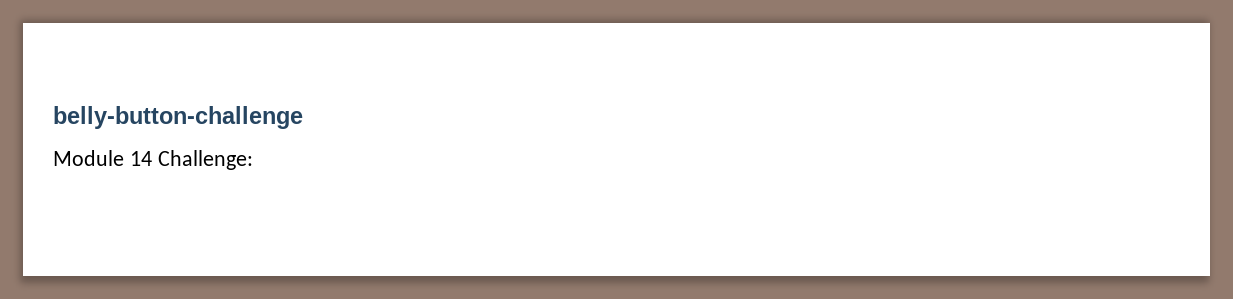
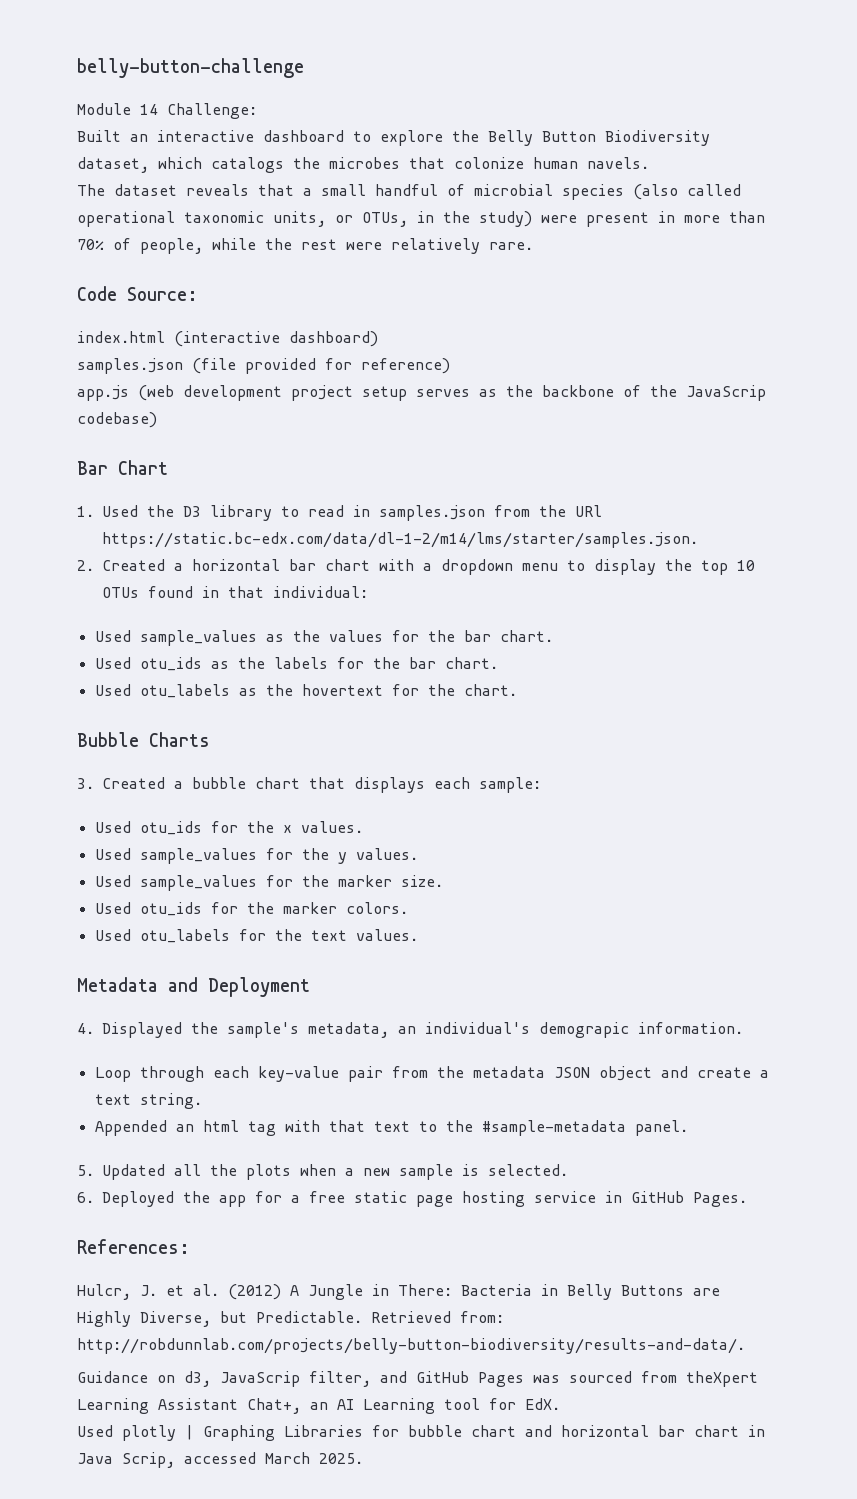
(253, 160) none -> [77,130,710,146] [77,157,649,173] [77,184,741,200] [77,211,765,227] [77,238,533,254] [77,286,198,301] [77,331,378,347] [77,358,450,374] [77,385,766,401] [77,412,157,428] [77,460,168,475] [77,505,602,521] [102,532,698,548] [77,559,755,575] [102,586,368,598] [94,630,553,646] [94,657,498,671] [94,684,517,698] [77,732,210,747] [77,777,541,793] [94,821,363,835] [94,848,418,864] [94,875,443,891] [94,902,408,916] [94,929,418,943] [77,977,310,997] [77,1022,743,1038] [94,1066,769,1082] [94,1093,202,1109] [94,1120,688,1136] [77,1164,568,1180] [77,1191,747,1207] [77,1239,190,1254] [77,1284,720,1300] [77,1311,504,1327] [77,1338,745,1354] [77,1371,758,1387] [77,1398,560,1414] [77,1425,765,1441] [77,1452,363,1468] // Built an interactive dashboard to explore the Belly Button Biodiversity dataset, which catalogs the microbes that colonize human navels. // The dataset reveals that a small handful of microbial species (also called operational taxonomic units, or OTUs, in the study) were present in more than 70% of people, while the rest were relatively rare. // Code Source: // index.html (interactive dashboard) // samples.json (file provided for reference) // app.js (web development project setup serves as the backbone of the JavaScrip codebase) // Bar Chart // 1. Used the D3 library to read in samples.json from the URl https://static.bc-edx.com/data/dl-1-2/m14/lms/starter/samples.json. // 2. Created a horizontal bar chart with a dropdown menu to display the top 10 OTUs found in that individual: // Used sample_values as the values for the bar chart. // Used otu_ids as the labels for the bar chart. // Used otu_labels as the hovertext for the chart. // Bubble Charts // 3. Created a bubble chart that displays each sample: // Used otu_ids for the x values. // Used sample_values for the y values. // Used sample_values for the marker size. // Used otu_ids for the marker colors. // Used otu_labels for the text values. // Metadata and Deployment // 4. Displayed the sample's metadata, an individual's demograpic information. // Loop through each key-value pair from the metadata JSON object and create a text string. // Appended an html tag with that text to the #sample-metadata panel. // 5. Updated all the plots when a new sample is selected. // 6. Deployed the app for a free static page hosting service in GitHub Pages. // References: // Hulcr, J. et al. (2012) A Jungle in There: Bacteria in Belly Buttons are Highly Diverse, but Predictable. Retrieved from: http://robdunnlab.com/projects/belly-button-biodiversity/results-and-data/. // Guidance on d3, JavaScrip filter, and GitHub Pages was sourced from theXpert Learning Assistant Chat+, an AI Learning tool for EdX. // Used plotly | Graphing Libraries for bubble chart and horizontal bar chart in Java Scrip, accessed March 2025.

